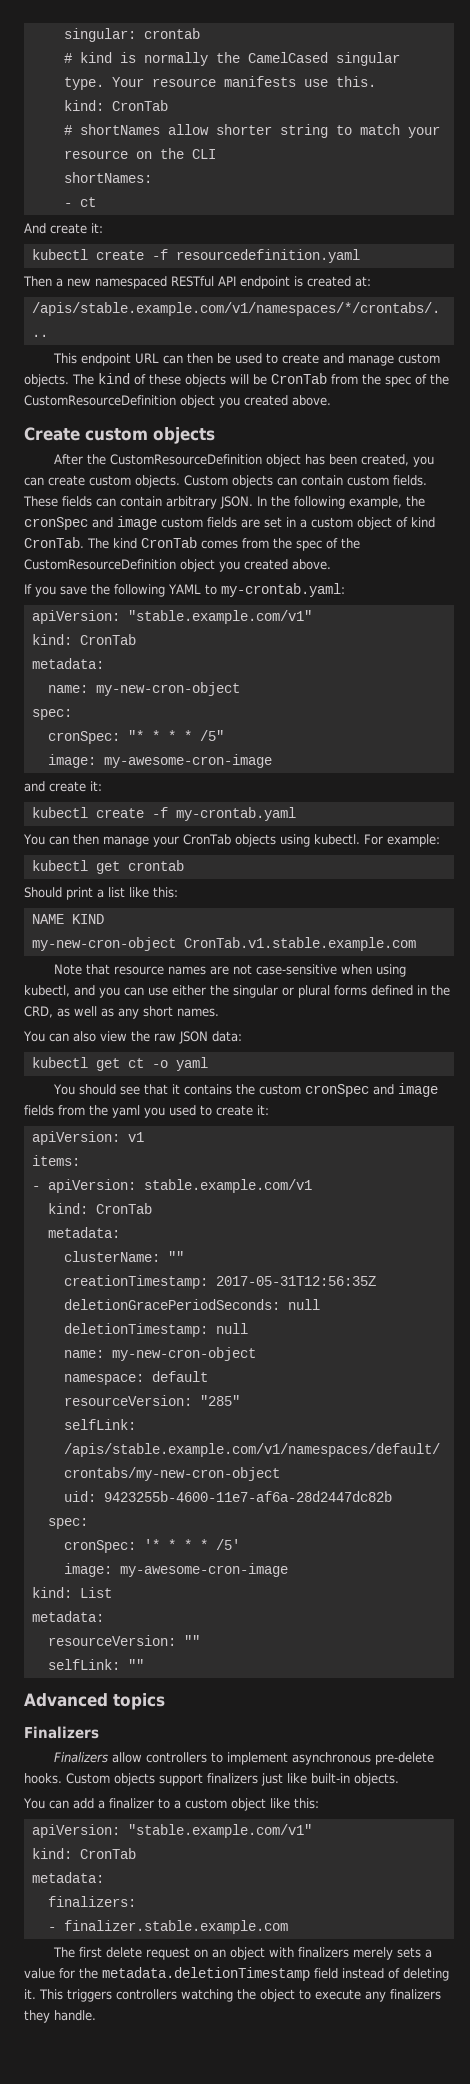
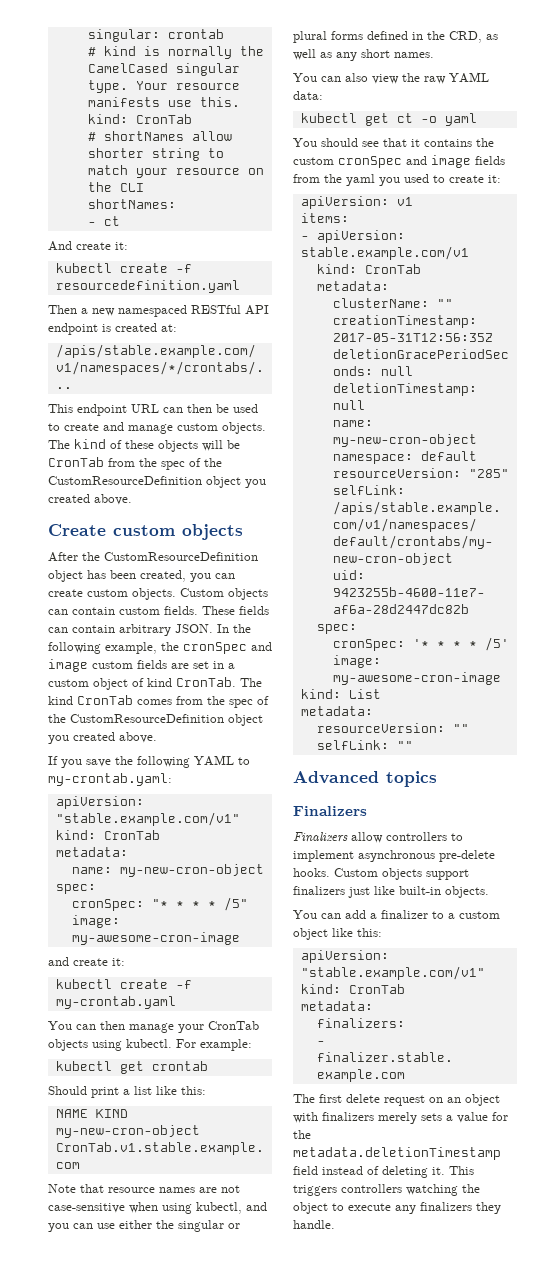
[178,1031,208,1044] JSON -> [449,72,489,83] YAML

